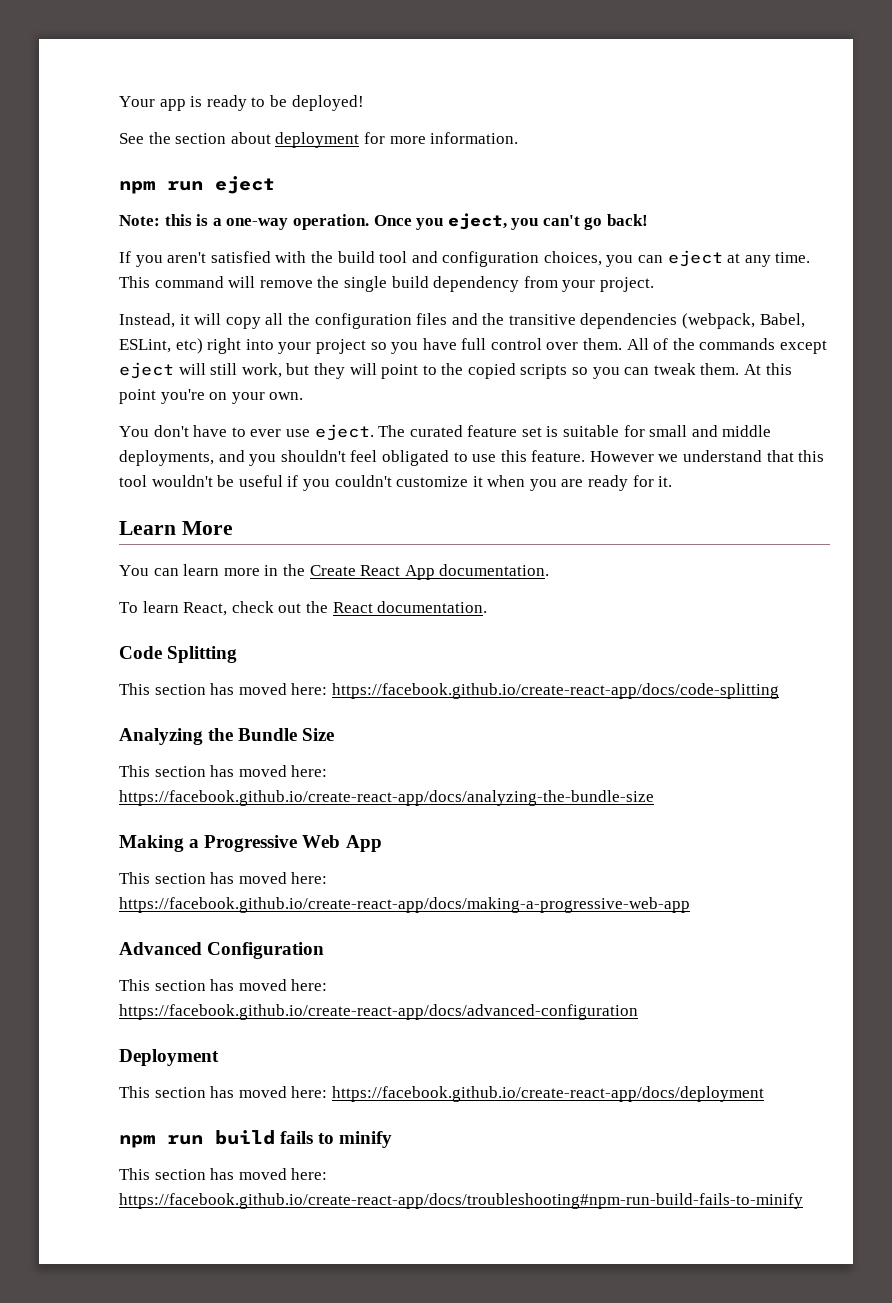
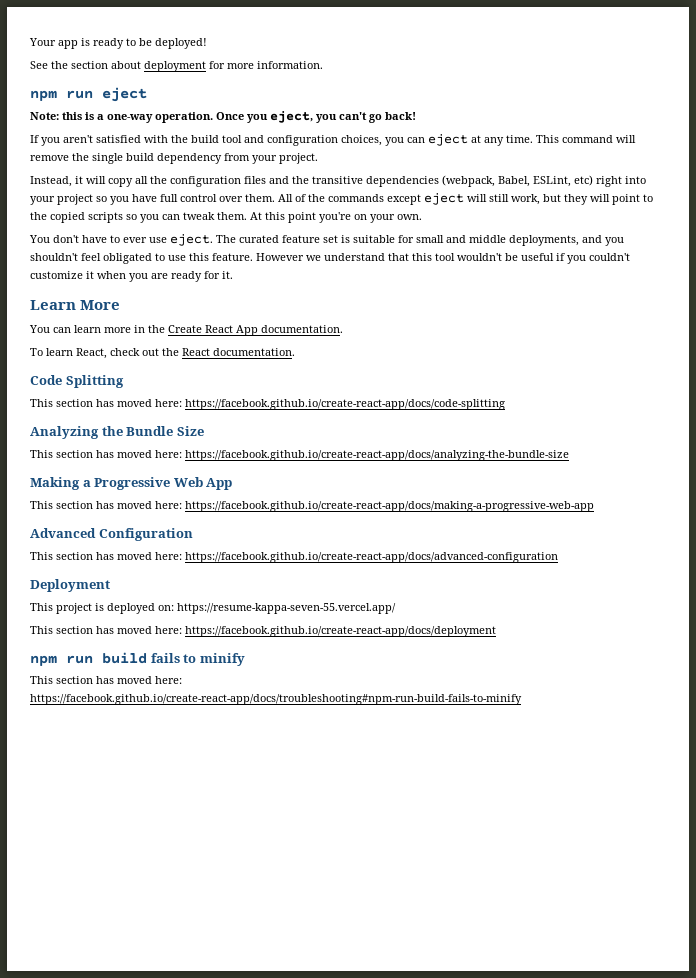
(219, 1057) none -> [30,603,396,614] // This project is deployed on: https://resume-kappa-seven-55.vercel.app/

